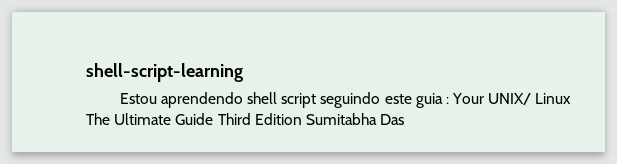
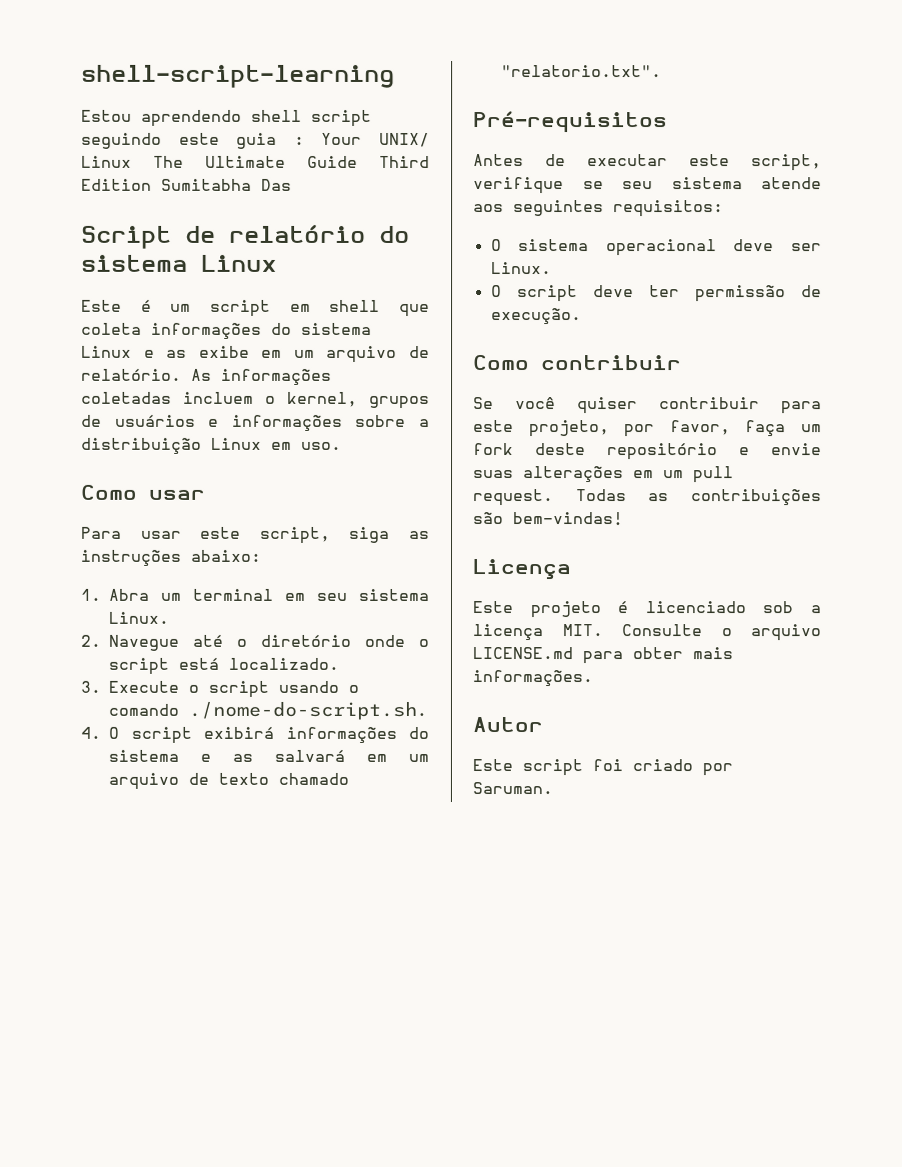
(405, 119) none -> [81,224,410,249] [81,254,277,272] [81,299,430,317] [81,322,372,339] [81,345,430,363] [81,368,332,385] [81,391,430,409] [81,414,430,431] [81,437,342,454] [81,484,206,500] [81,526,430,544] [81,549,262,566] [80,588,429,601] [108,611,169,624] [80,634,429,651] [108,657,339,675] [80,680,359,698] [108,701,427,720] [80,726,429,744] [108,749,429,762] [108,772,349,790] [501,65,662,78] [473,111,668,134] [473,154,822,172] [473,177,822,195] [473,200,724,218] [490,239,822,257] [490,262,552,275] [490,285,822,303] [490,308,582,325] [473,355,682,371] [473,397,822,415] [473,420,822,438] [473,443,822,461] [473,466,734,484] [473,489,822,507] [473,512,624,526] [473,559,572,580] [472,601,821,619] [472,624,821,642] [472,647,733,665] [472,670,593,687] [472,717,543,733] [472,759,733,777] [472,782,553,795] // Script de relatório do sistema Linux // Este é um script em shell que coleta informações do sistema Linux e as exibe em um arquivo de relatório. As informações coletadas incluem o kernel, grupos de usuários e informações sobre a distribuição Linux em uso. // Como usar // Para usar este script, siga as instruções abaixo: // 1. Abra um terminal em seu sistema Linux. // 2. Navegue até o diretório onde o script está localizado. // 3. Execute o script usando o comando ./nome-do-script.sh. // 4. O script exibirá informações do sistema e as salvará em um arquivo de texto chamado "relatorio.txt". // Pré-requisitos // Antes de executar este script, verifique se seu sistema atende aos seguintes requisitos: // O sistema operacional deve ser Linux. // O script deve ter permissão de execução. // Como contribuir // Se você quiser contribuir para este projeto, por favor, faça um fork deste repositório e envie suas alterações em um pull request. Todas as contribuições são bem-vindas! // Licença // Este projeto é licenciado sob a licença MIT. Consulte o arquivo LICENSE.md para obter mais informações. // Autor // Este script foi criado por Saruman.

